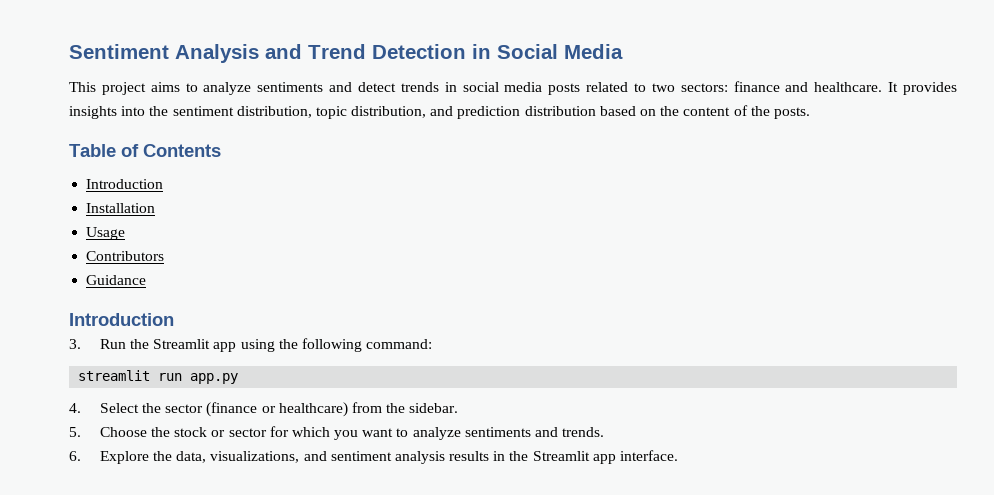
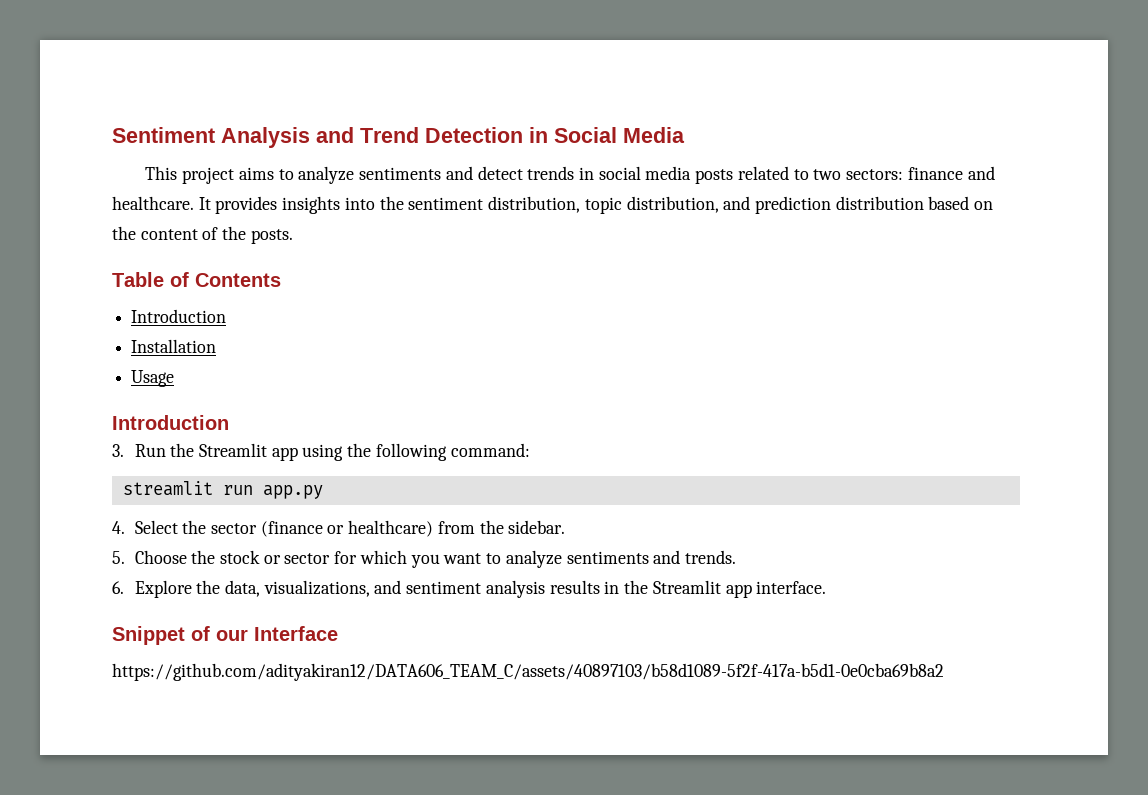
[86,251,165,261] [86,275,147,285] // Contributors // Guidance -> (175, 378) none
(678, 455) none -> [112,626,338,645] [112,663,944,681] // Snippet of our Interface // https://github.com/adityakiran12/DATA606_TEAM_C/assets/40897103/b58d1089-5f2f-417a-b5d1-0e0cba69b8a2

